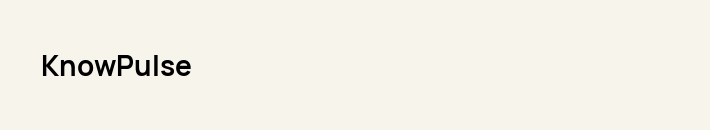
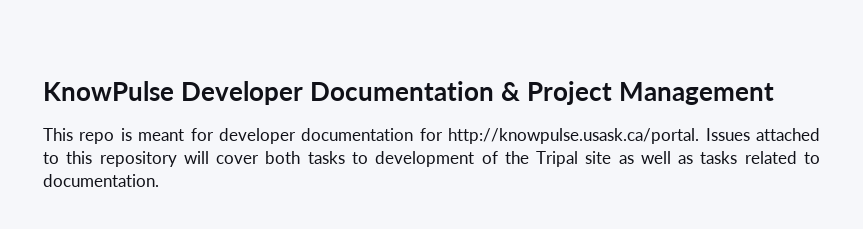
(192, 65) none -> [181,81,775,105] [43,128,820,144] [43,151,821,167] [43,174,159,187] Developer Documentation & Project Management // This repo is meant for developer documentation for http://knowpulse.usask.ca/portal. Issues attached to this repository will cover both tasks to development of the Tripal site as well as tasks related to documentation.

